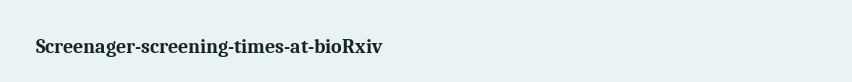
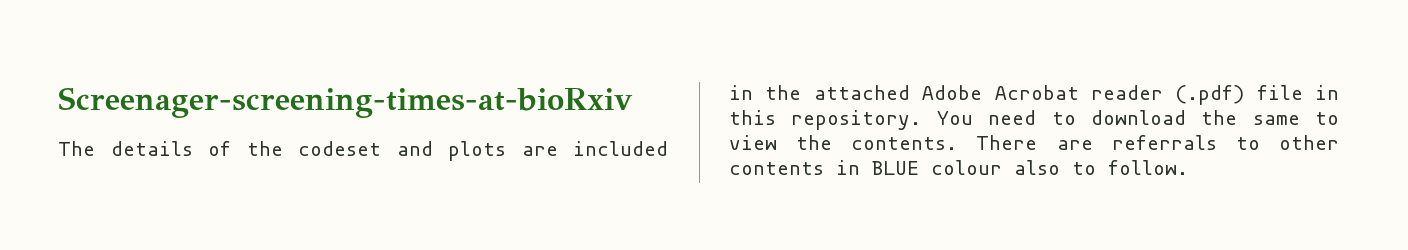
(383, 47) none -> [58,141,668,161] [729,85,1339,105] [729,110,1339,130] [729,135,1339,150] [729,160,1188,175] // The details of the codeset and plots are included in the attached Adobe Acrobat reader (.pdf) file in this repository. You need to download the same to view the contents. There are referrals to other contents in BLUE colour also to follow.

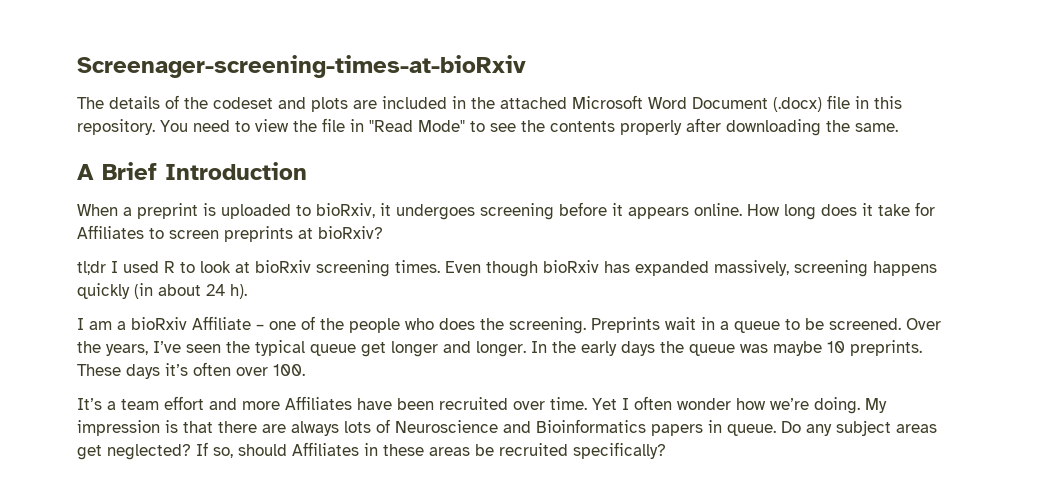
[922,85,1245,105] Adobe Acrobat reader (.pdf) -> [572,95,822,112] Microsoft Word Document (.docx)
[1090,110,1339,125] [729,135,1339,150] [729,160,1188,175] download the same to view the contents. There are referrals to other contents in BLUE colour also to follow. -> [255,118,898,136] [77,162,307,180] [77,202,935,220] [77,225,383,242] [77,260,937,277] [77,283,247,299] [77,316,941,334] [77,340,922,357] [77,362,305,379] [77,396,887,414] [77,419,937,436] [77,442,666,460] view the file in "Read Mode" to see the contents properly after downloading the same. // A Brief Introduction // When a preprint is uploaded to bioRxiv, it undergoes screening before it appears online. How long does it take for Affiliates to screen preprints at bioRxiv? // tl;dr I used R to look at bioRxiv screening times. Even though bioRxiv has expanded massively, screening happens quickly (in about 24 h). // I am a bioRxiv Affiliate – one of the people who does the screening. Preprints wait in a queue to be screened. Over the years, I’ve seen the typical queue get longer and longer. In the early days the queue was maybe 10 preprints. These days it’s often over 100. // It’s a team effort and more Affiliates have been recruited over time. Yet I often wonder how we’re doing. My impression is that there are always lots of Neuroscience and Bioinformatics papers in queue. Do any subject areas get neglected? If so, should Affiliates in these areas be recruited specifically?

